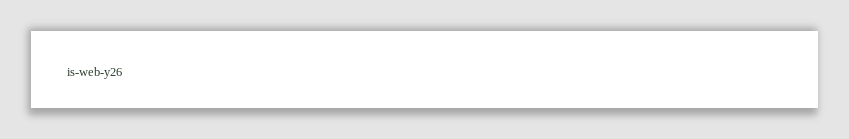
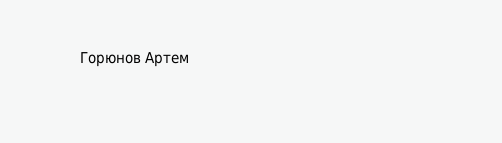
[67,67,122,79] is-web-y26 -> [80,52,190,67] Горюнов Артем

